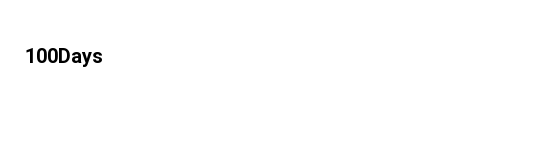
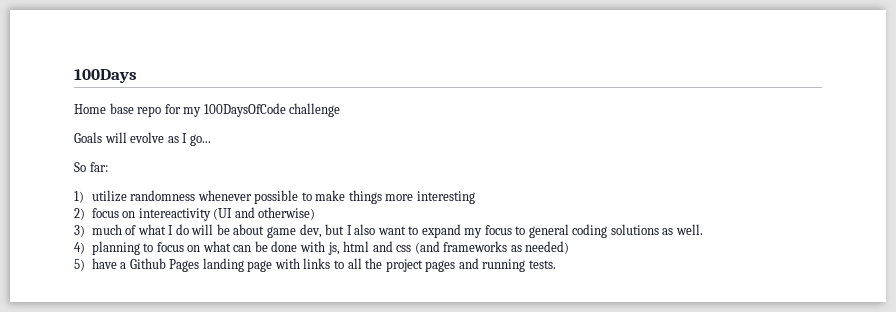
(103, 57) none -> [74,103,341,117] [74,132,211,146] [74,162,108,172] [74,190,475,204] [74,207,316,221] [74,224,703,238] [74,241,570,255] [74,258,556,272] // Home base repo for my 100DaysOfCode challenge // Goals will evolve as I go... // So far: // 1) utilize randomness whenever possible to make things more interesting // 2) focus on intereactivity (UI and otherwise) // 3) much of what I do will be about game dev, but I also want to expand my focus to general coding solutions as well. // 4) planning to focus on what can be done with js, html and css (and frameworks as needed) // 5) have a Github Pages landing page with links to all the project pages and running tests.

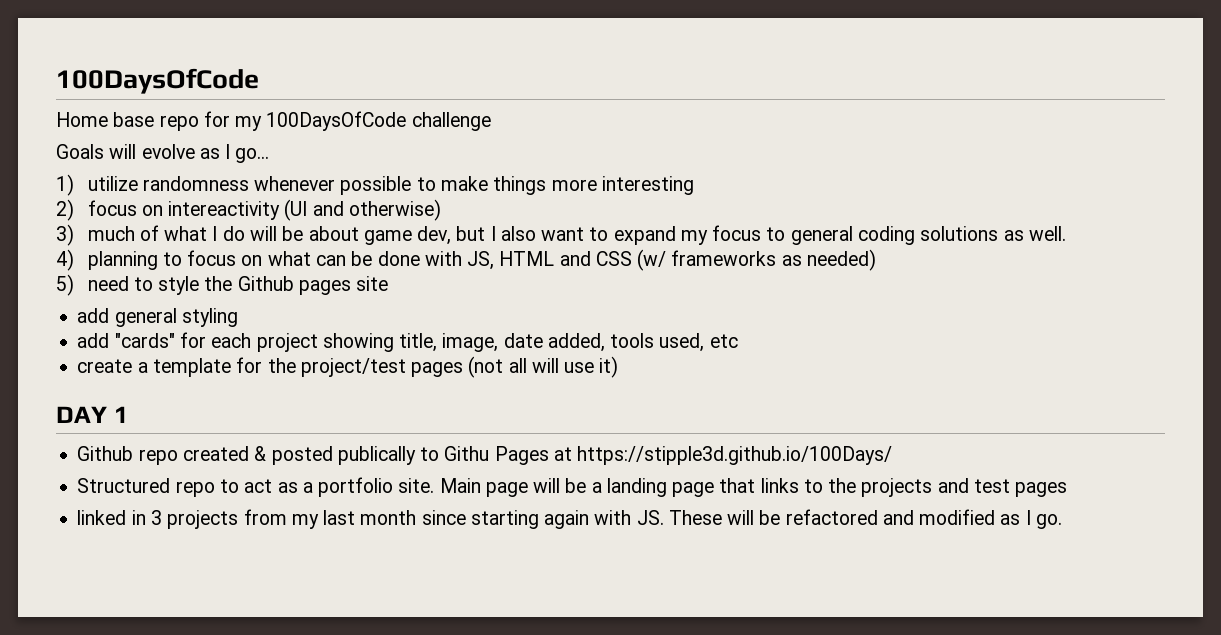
[74,69,137,83] 100Days -> [56,68,259,94] 100DaysOfCode
[74,162,108,172] // So far: -> (270, 155) none
[327,241,440,255] js, html and css (and -> [467,249,667,271] JS, HTML and CSS (w/
[91,258,200,272] have a Github Pages -> [87,276,389,295] [77,308,238,327] [77,332,738,352] [77,356,619,378] [56,406,129,423] [77,446,893,465] [77,477,602,497] need to style the Github pages site // add general styling // add "cards" for each project showing title, image, date added, tools used, etc // create a template for the project/test pages (not all will use it) // DAY 1 // Github repo created & posted publically to Githu Pages at https://stipple3d.github.io/100Days/ // Structured repo to act as a portfolio site. Main page will be a
[274,258,300,269] with -> [719,478,756,493] that
[347,258,556,272] all the project pages and running tests. -> [828,478,1068,497] [77,509,1063,529] the projects and test pages // linked in 3 projects from my last month since starting again with JS. These will be refactored and modified as I go.

